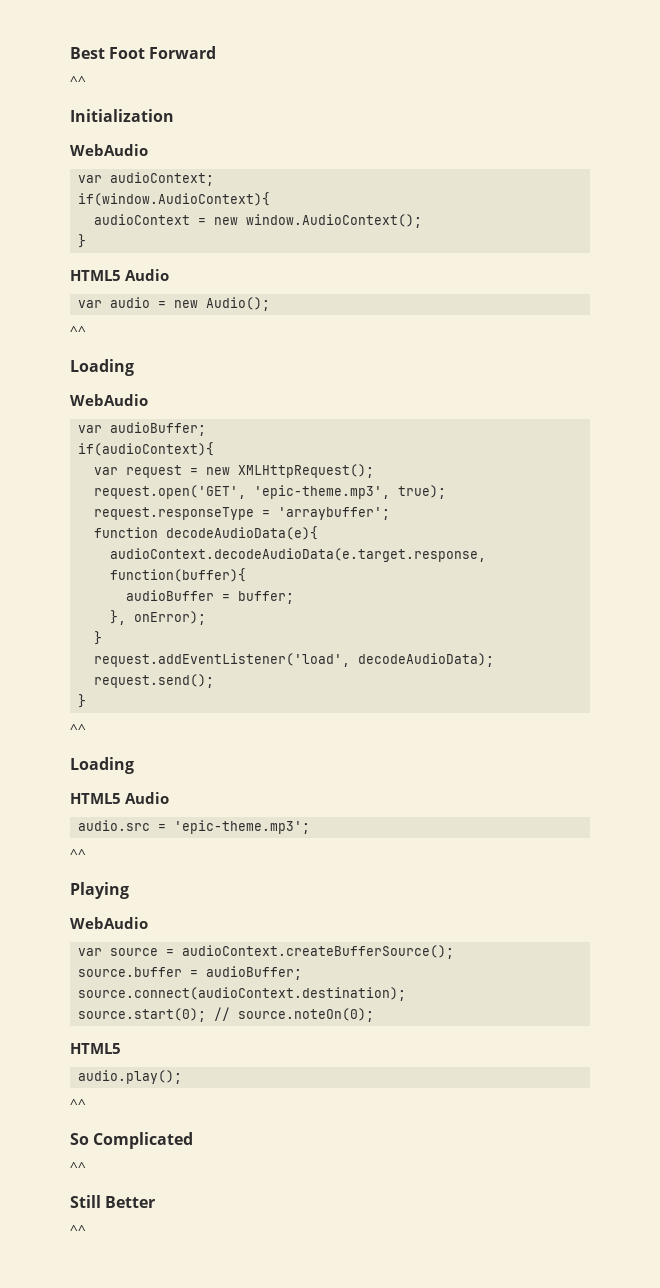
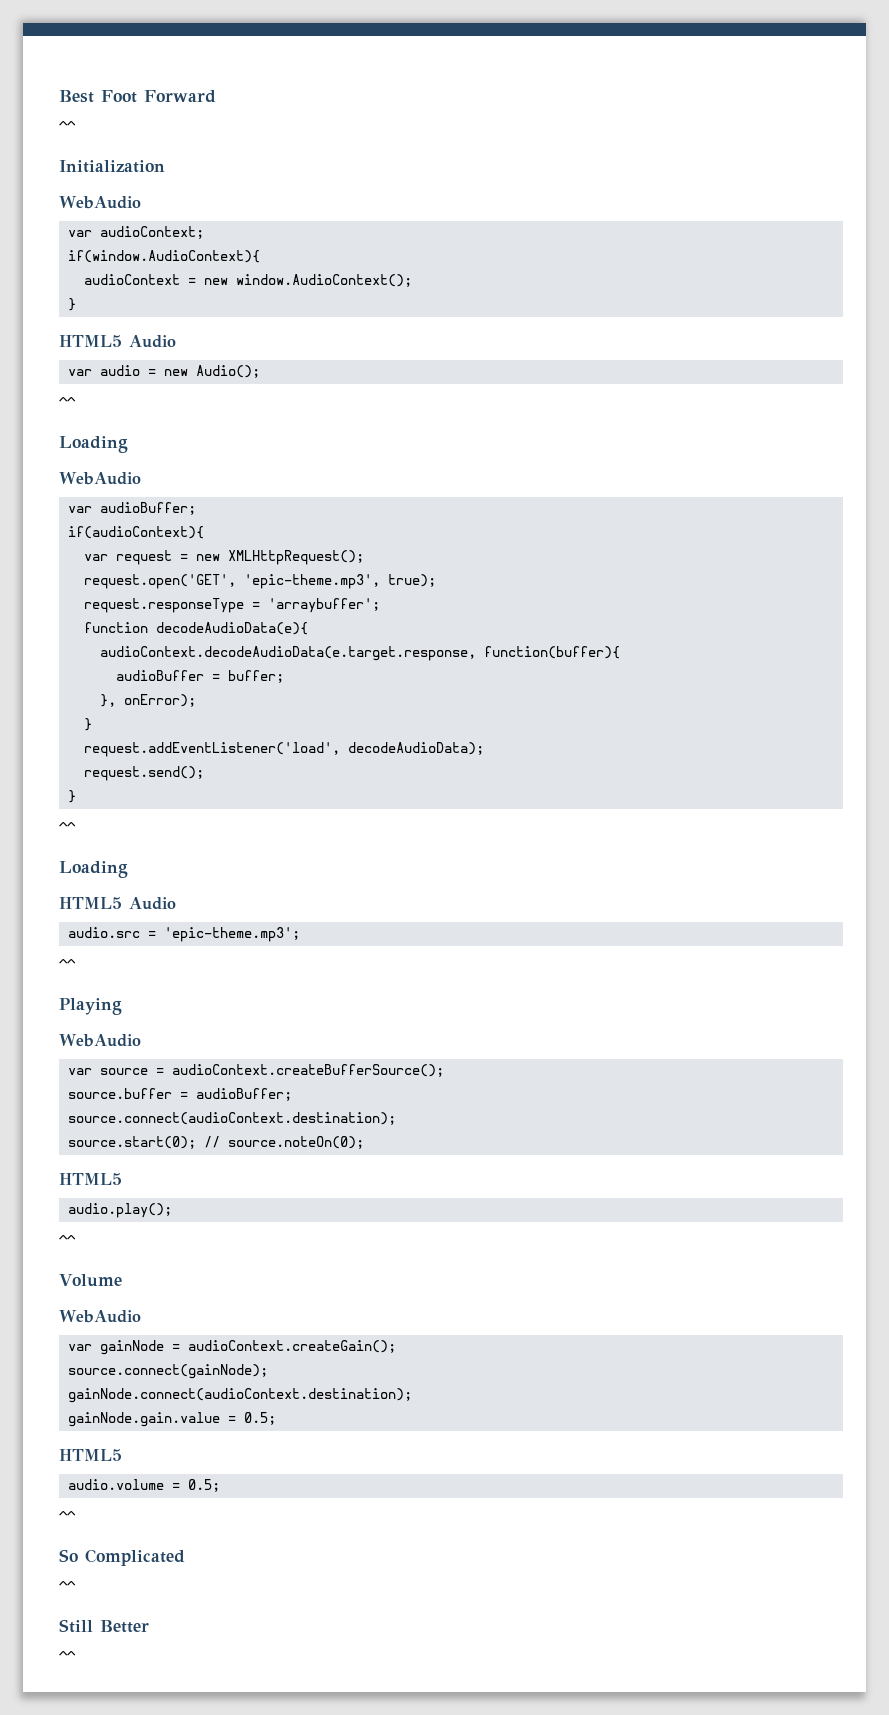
(86, 1104) none -> [59,1274,122,1287] [59,1310,141,1323] [68,1340,396,1355] [68,1364,268,1379] [68,1388,412,1403] [68,1412,276,1427] [59,1449,122,1461] [68,1479,220,1492] [59,1510,76,1522] // Volume // WebAudio // var gainNode = audioContext.createGain(); // source.connect(gainNode); // gainNode.connect(audioContext.destination); // gainNode.gain.value = 0.5; // HTML5 // audio.volume = 0.5; // ^^

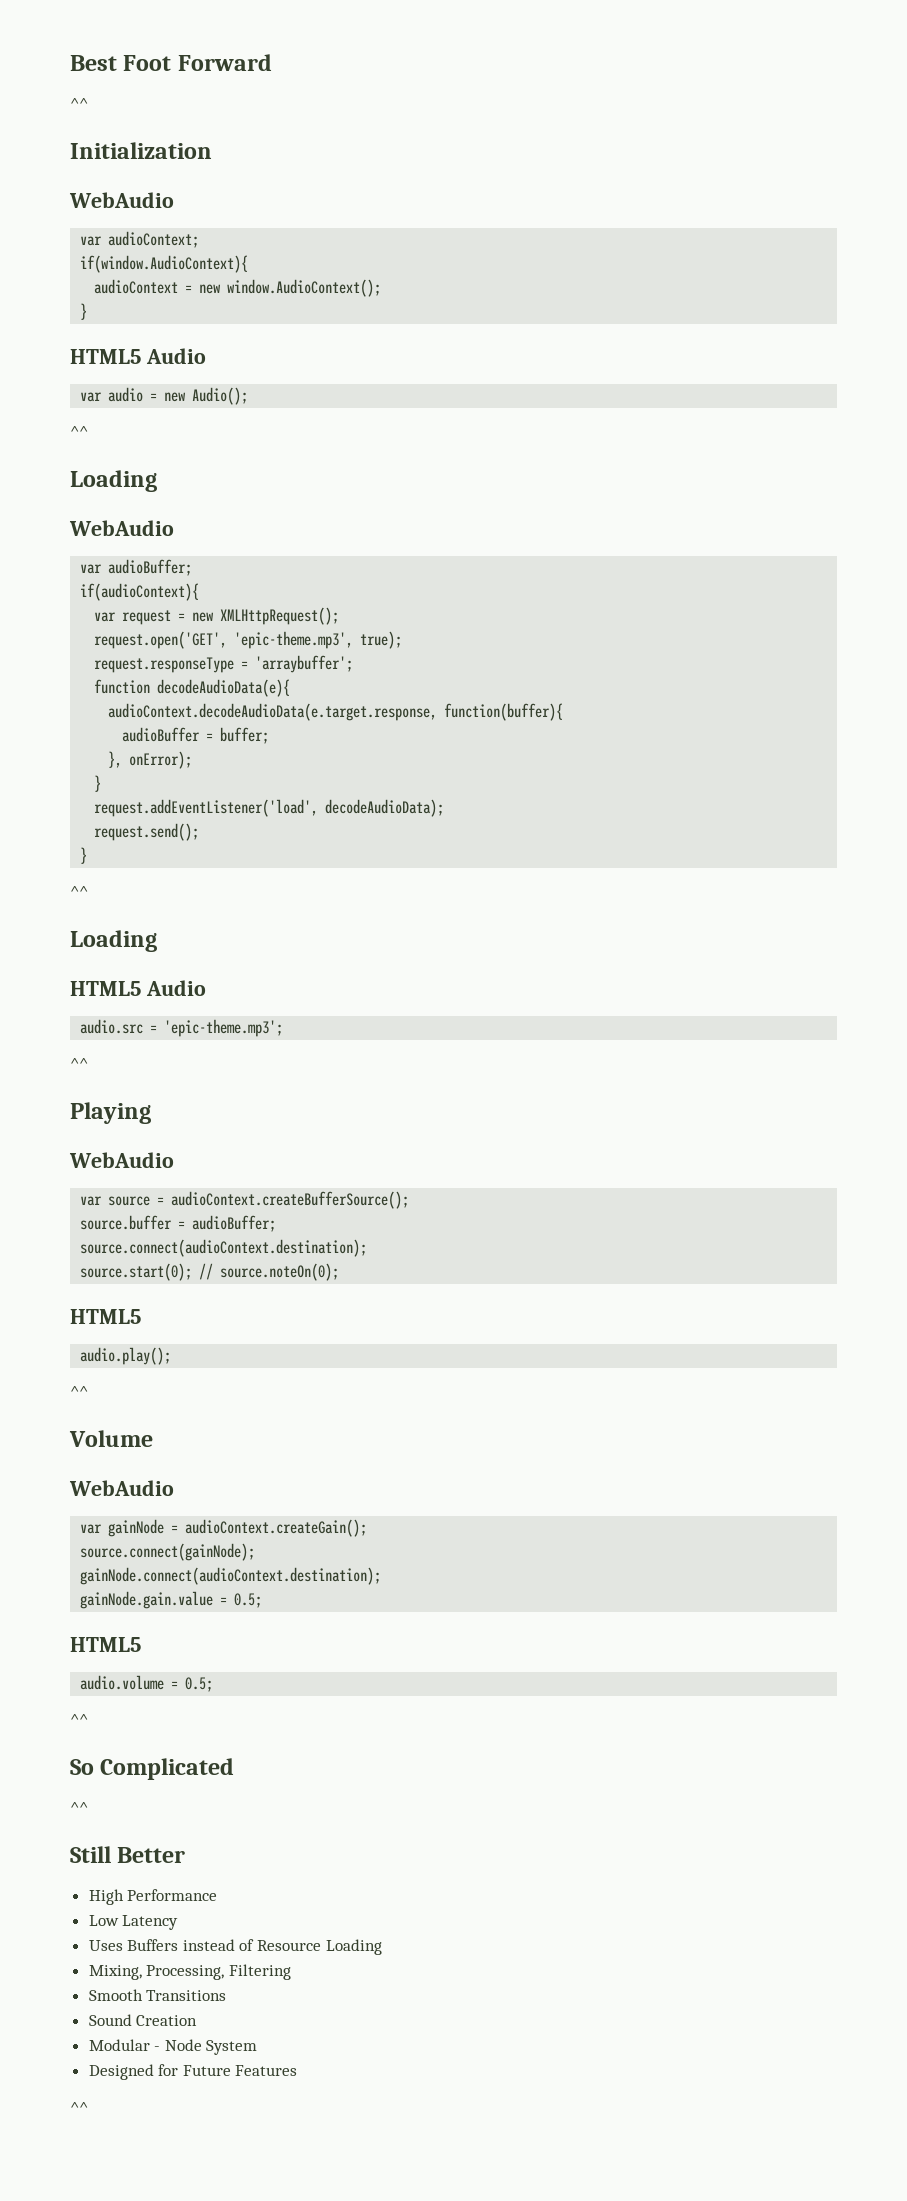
(149, 1626) none -> [88,1889,218,1905] [88,1915,179,1930] [88,1939,382,1955] [88,1964,291,1980] [88,1989,227,2001] [88,2014,198,2026] [88,2039,258,2055] [88,2064,298,2080] // High Performance // Low Latency // Uses Buffers instead of Resource Loading // Mixing, Processing, Filtering // Smooth Transitions // Sound Creation // Modular - Node System // Designed for Future Features

